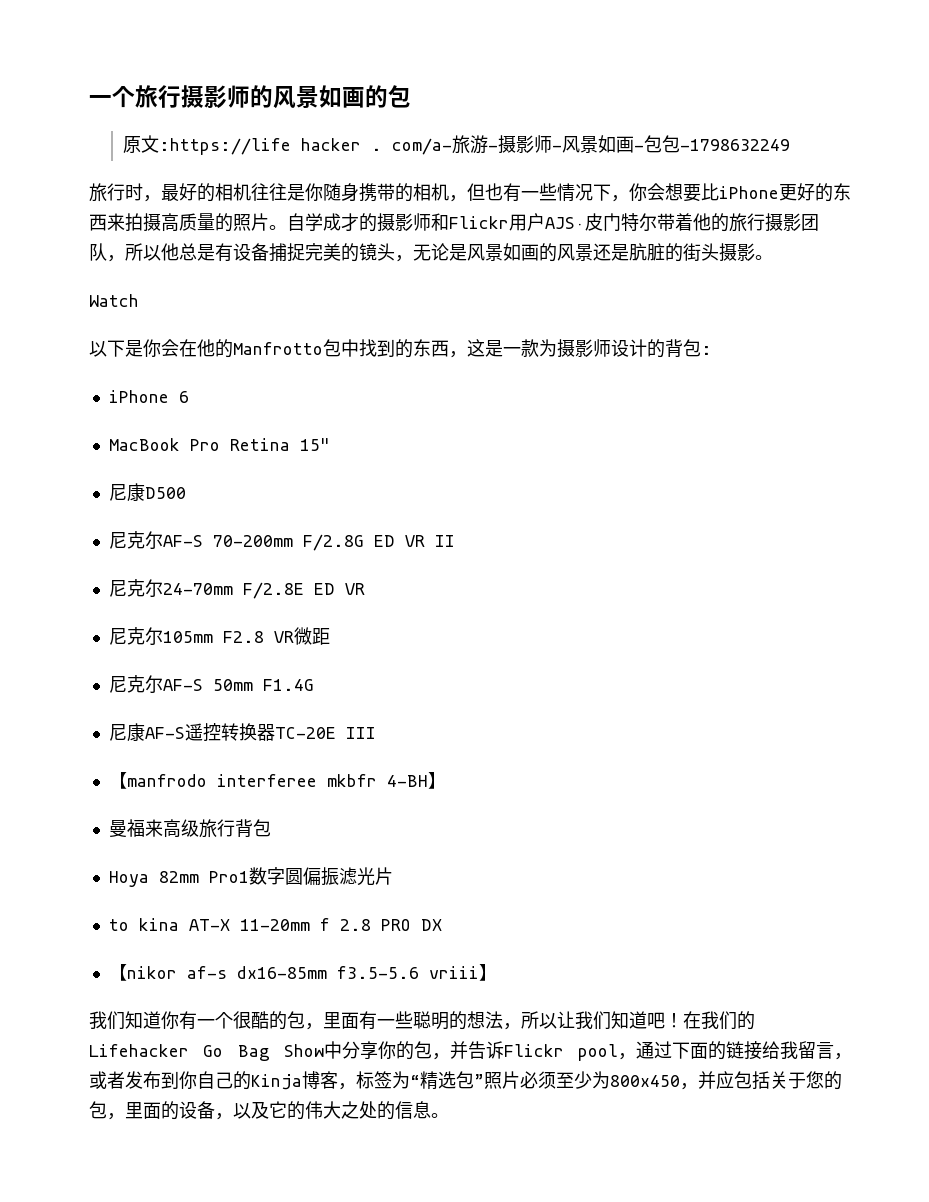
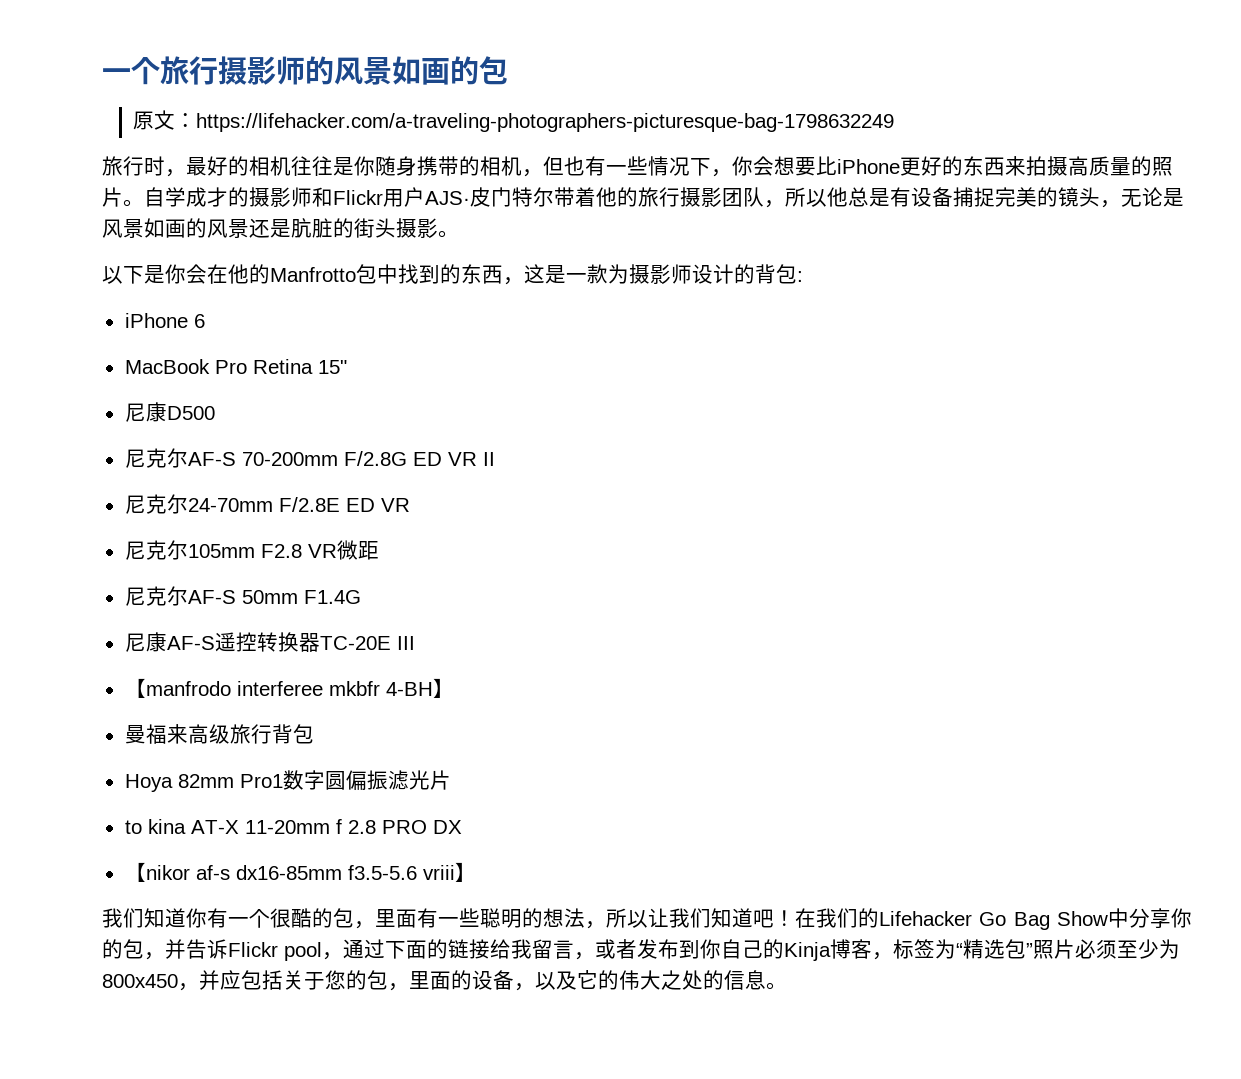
[159,135,791,155] :https://life hacker . com/a-旅游-摄影师-风景如画-包包-1798632249 -> [175,113,895,132] ：https://lifehacker.com/a-traveling-photographers-picturesque-bag-1798632249
[89,294,139,307] // Watch -> (459, 234) none

